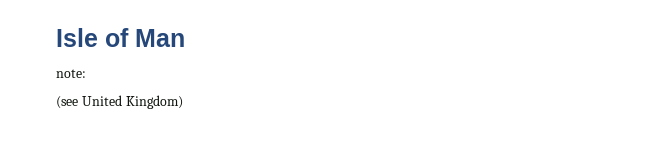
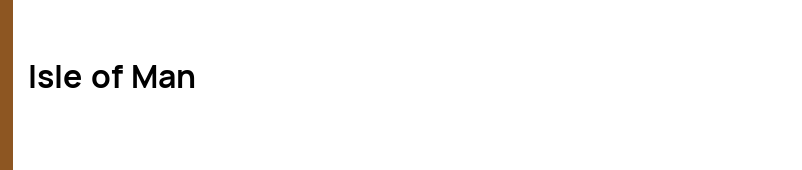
[56,69,86,78] [56,95,183,109] // note: // (see United Kingdom) -> (197, 76) none

